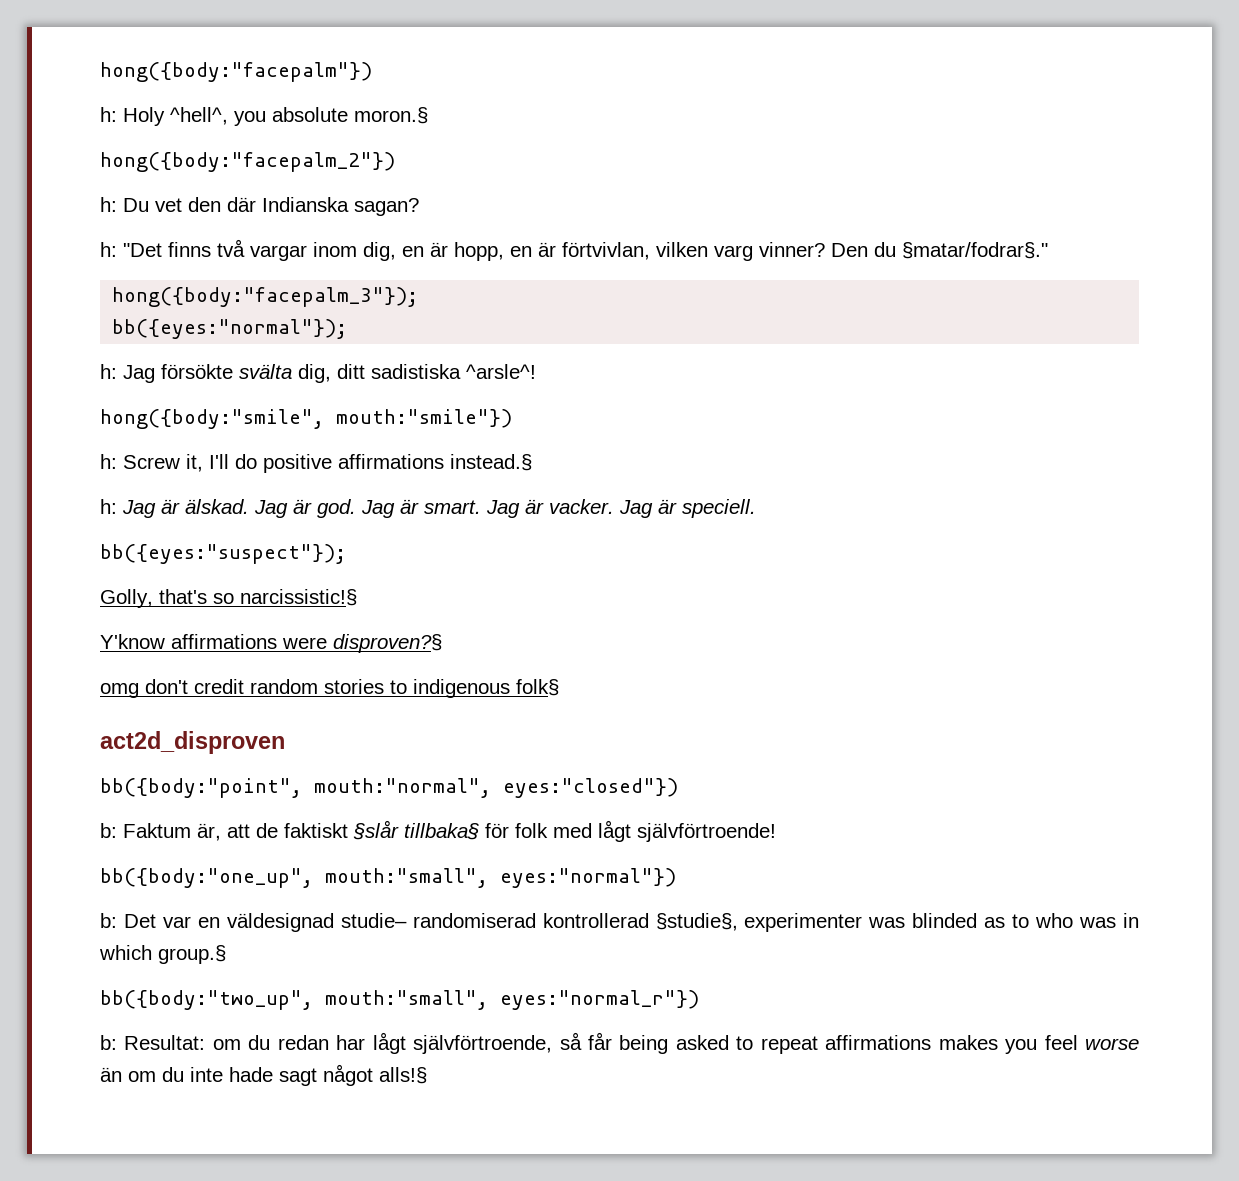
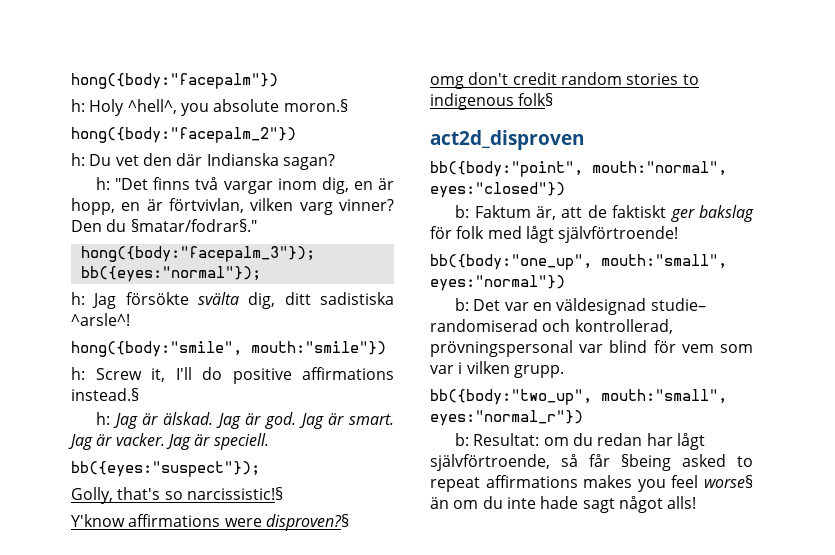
[353,820,479,840] §slår tillbaka§ -> [670,205,754,222] ger bakslag
[542,913,1139,932] [99,945,226,964] kontrollerad §studie§, experimenter was blinded as to who was in which group.§ -> [542,319,673,334] [430,340,753,357] [430,361,564,378] och kontrollerad, prövningspersonal var blind för vem som var i vilken grupp.
[619,1035,669,1054] being -> [621,454,671,471] §being
[1085,1038,1140,1050] worse -> [704,475,753,488] worse§
[379,1067,427,1084] alls!§ -> [667,496,697,509] alls!

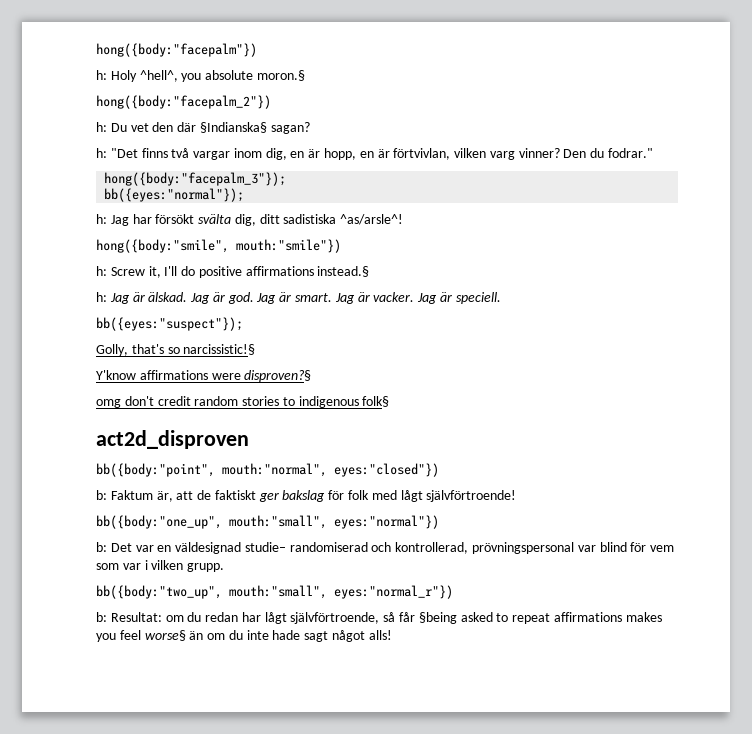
[206,153,279,166] Indianska -> [199,122,267,133] §Indianska§
[130,219,257,232] §matar/fodrar§." -> [608,148,654,158] fodrar."
[125,292,189,305] försökte -> [132,214,195,224] har försökt
[71,313,130,326] ^arsle^! -> [340,214,404,225] ^as/arsle^!

